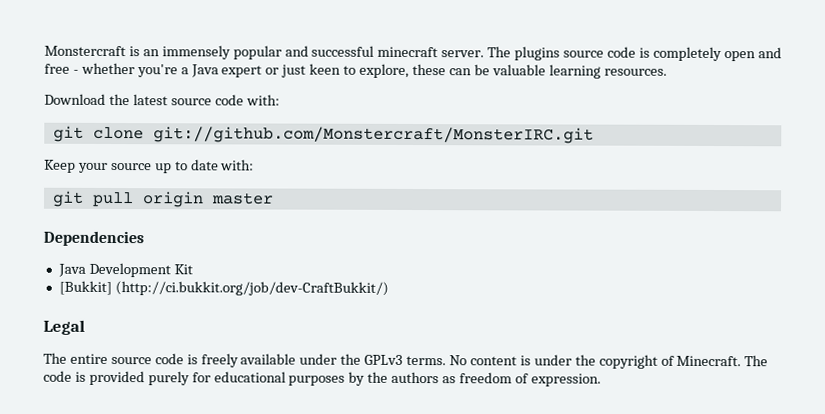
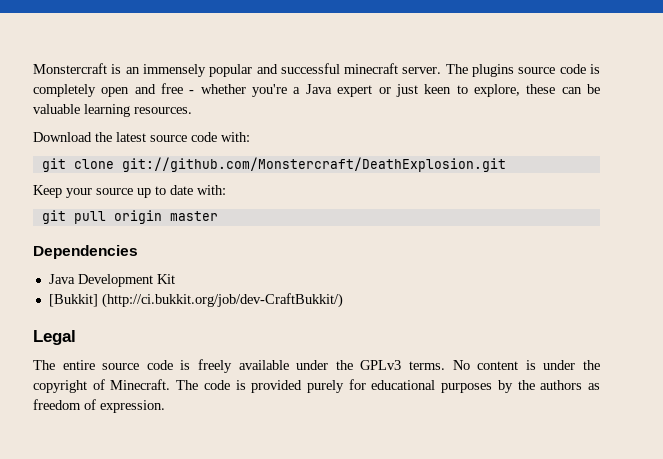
[152,126,594,144] git://github.com/Monstercraft/MonsterIRC.git -> [121,157,506,172] git://github.com/Monstercraft/DeathExplosion.git

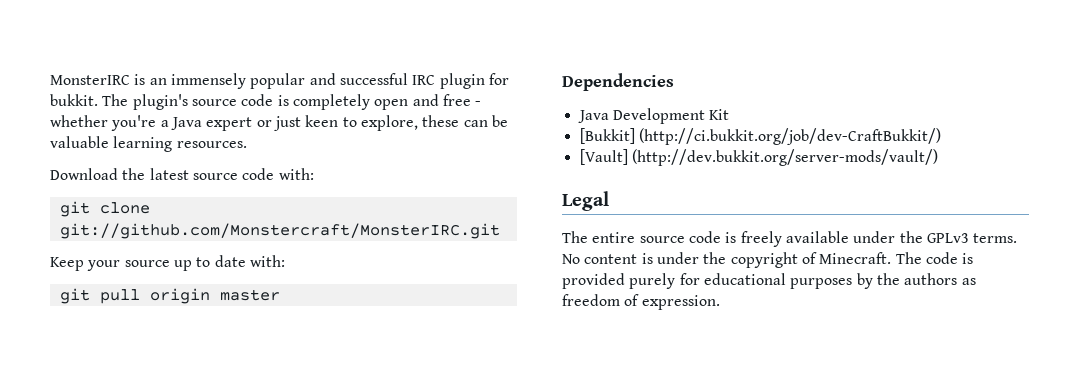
[33,63,107,74] Monstercraft -> [50,75,130,85] MonsterIRC
[344,63,515,77] minecraft server. The plugins -> [412,73,509,89] [50,94,188,110] IRC plugin for bukkit. The plugin's
[121,157,506,172] git://github.com/Monstercraft/DeathExplosion.git -> [59,223,500,239] git://github.com/Monstercraft/MonsterIRC.git
(343, 300) none -> [579,149,938,166] // [Vault] (http://dev.bukkit.org/server-mods/vault/)

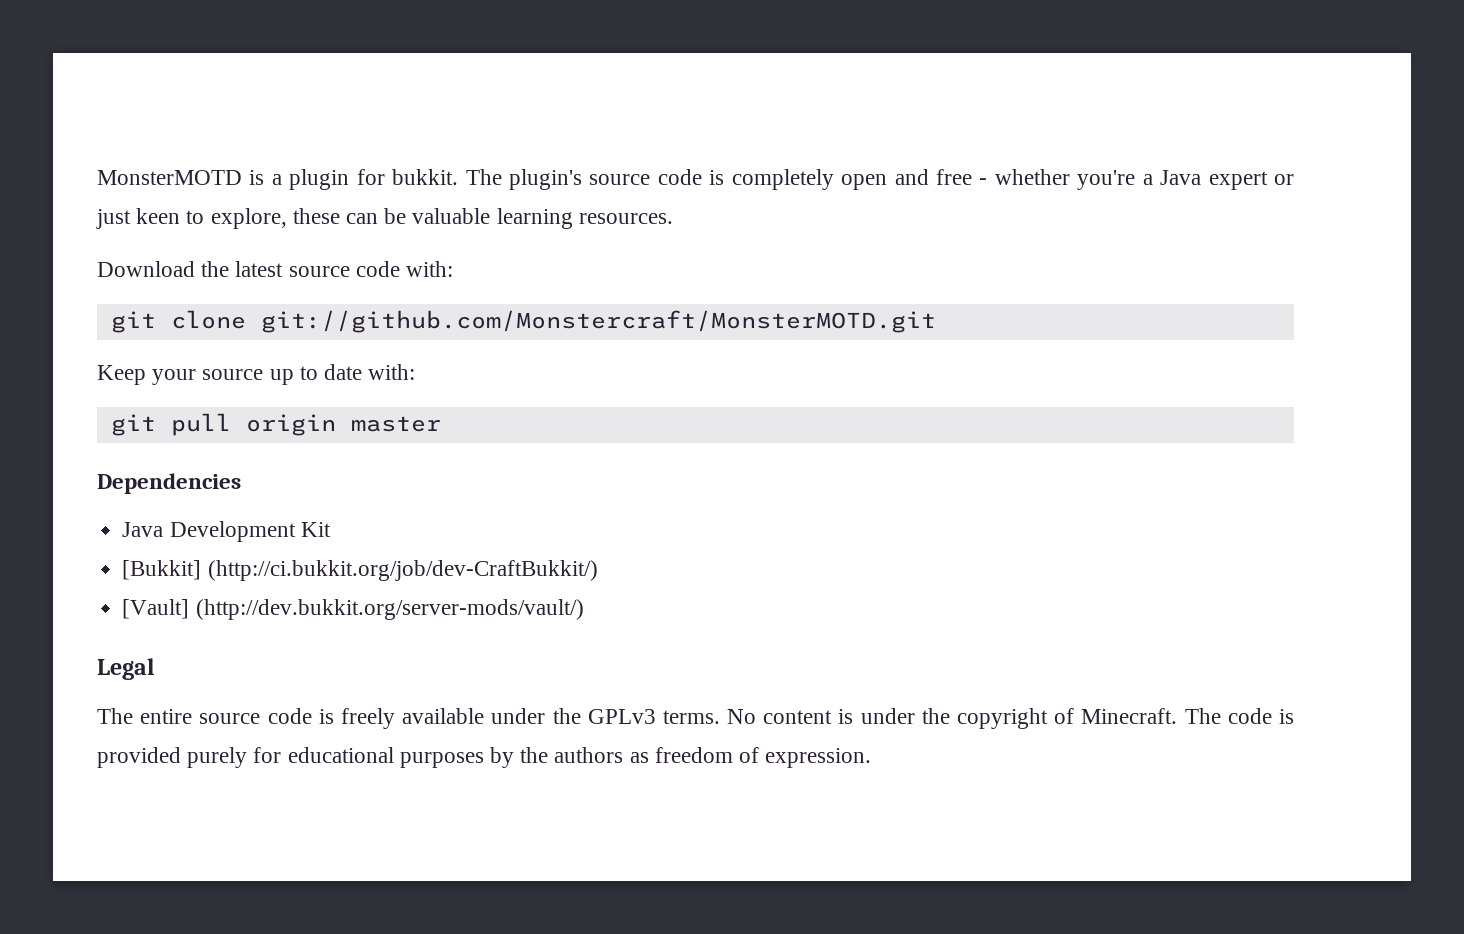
[50,73,436,89] MonsterIRC is an immensely popular and successful IRC -> [97,170,282,185] MonsterMOTD is a
[59,223,500,239] git://github.com/Monstercraft/MonsterIRC.git -> [260,310,936,333] git://github.com/Monstercraft/MonsterMOTD.git

